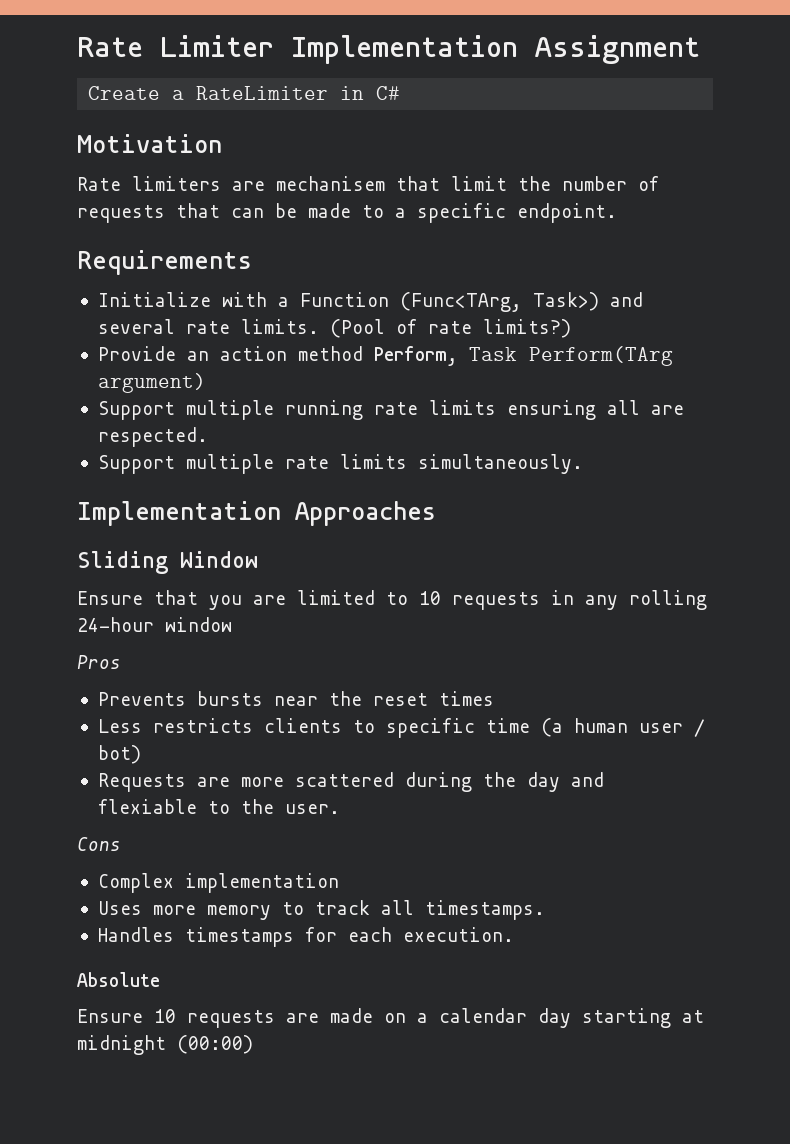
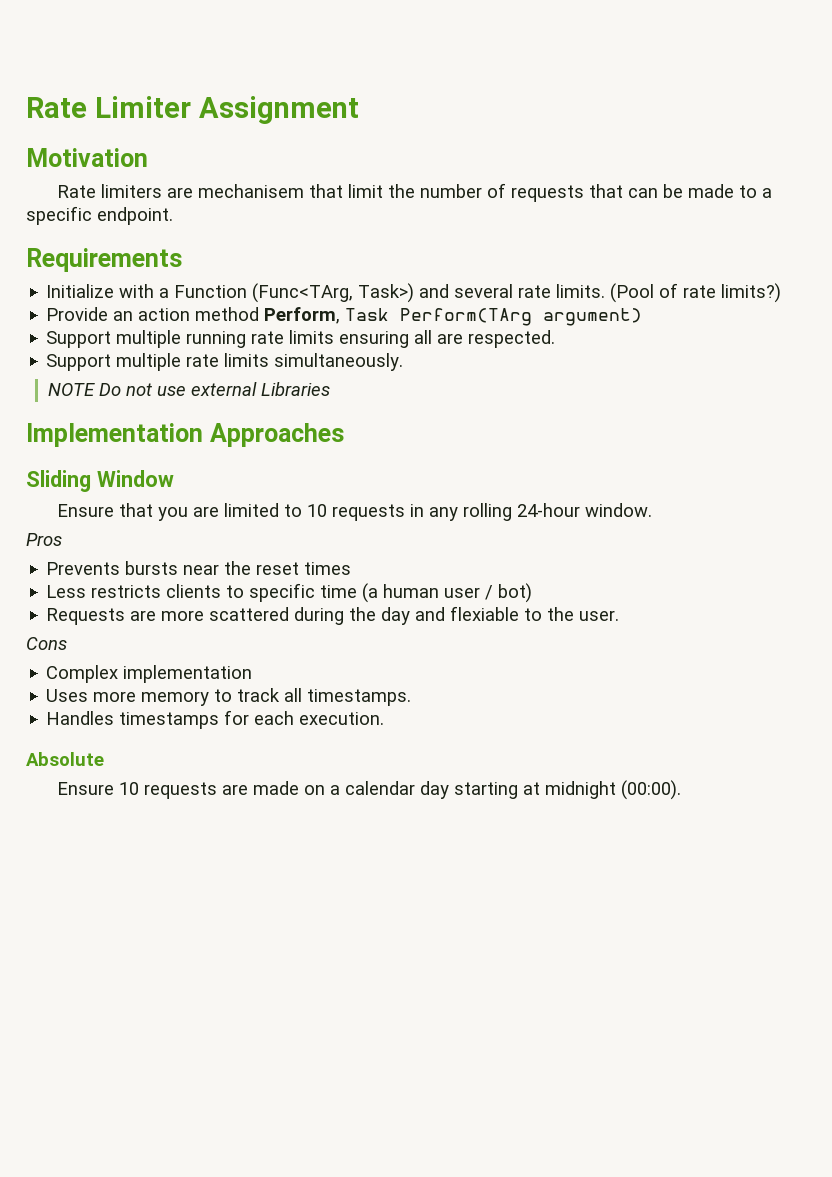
[291,35,518,64] Implementation -> (191, 107) none
[88,86,401,100] // Create a RateLimiter in C# -> (359, 110) none
(583, 464) none -> [48,382,331,396] // NOTE Do not use external Libraries
[165,617,232,632] window -> [585,503,653,517] window.
[177,1035,253,1054] (00:00) -> [621,780,682,800] (00:00).

